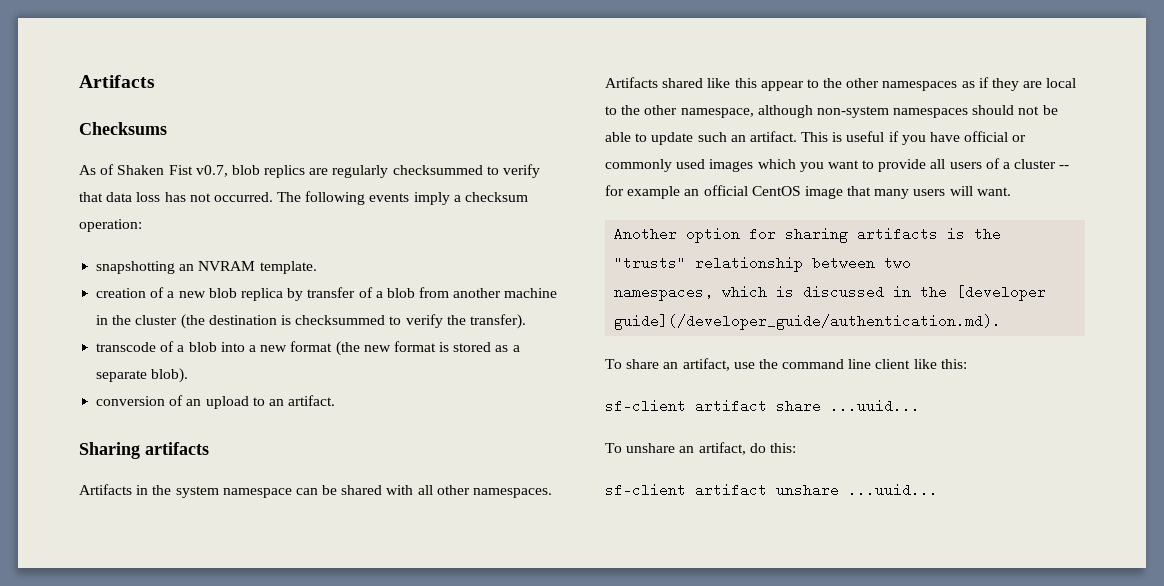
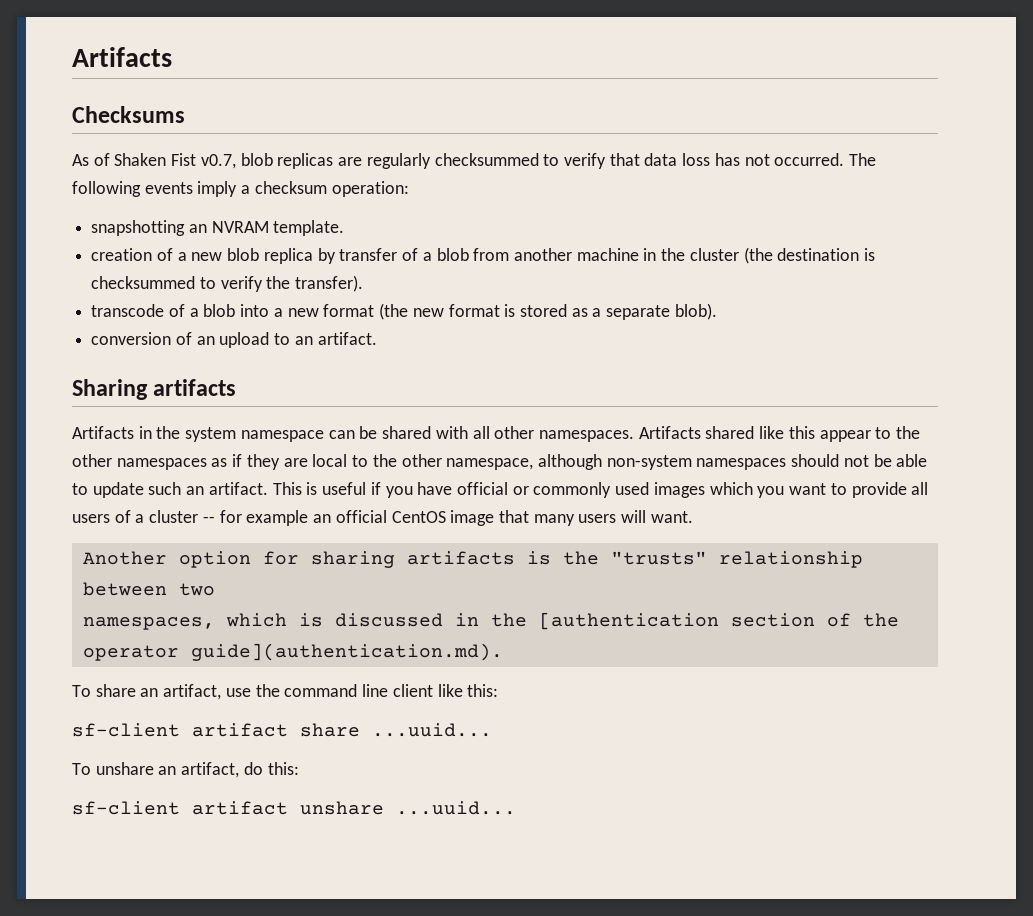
[264,165,306,178] replics -> [277,153,334,169] replicas
[956,285,1047,301] [614,314,1002,330] [developer guide](/developer_guide/authentication.md). -> [538,612,899,630] [82,643,503,661] [authentication section of the operator guide](authentication.md).

